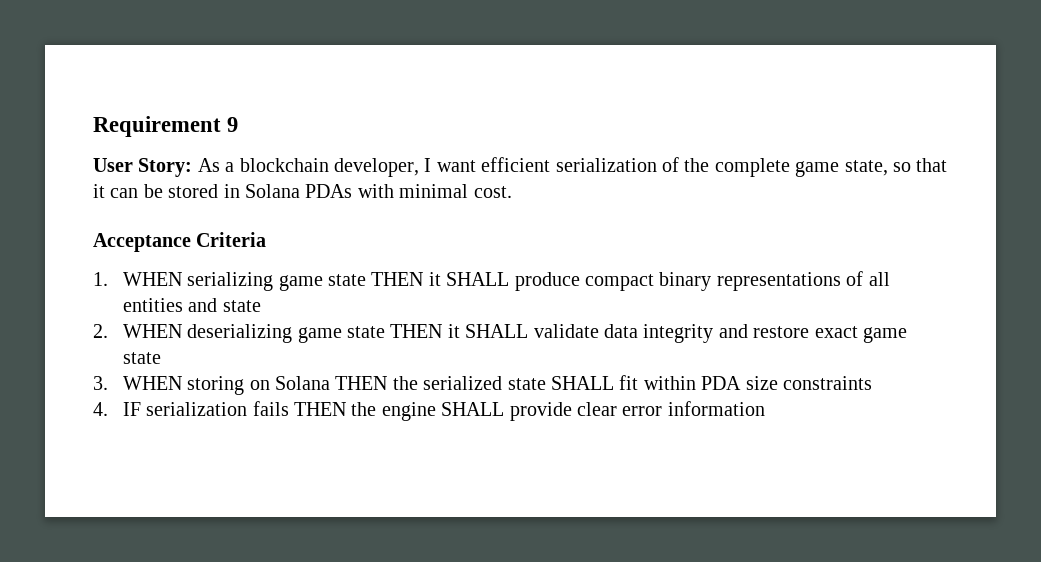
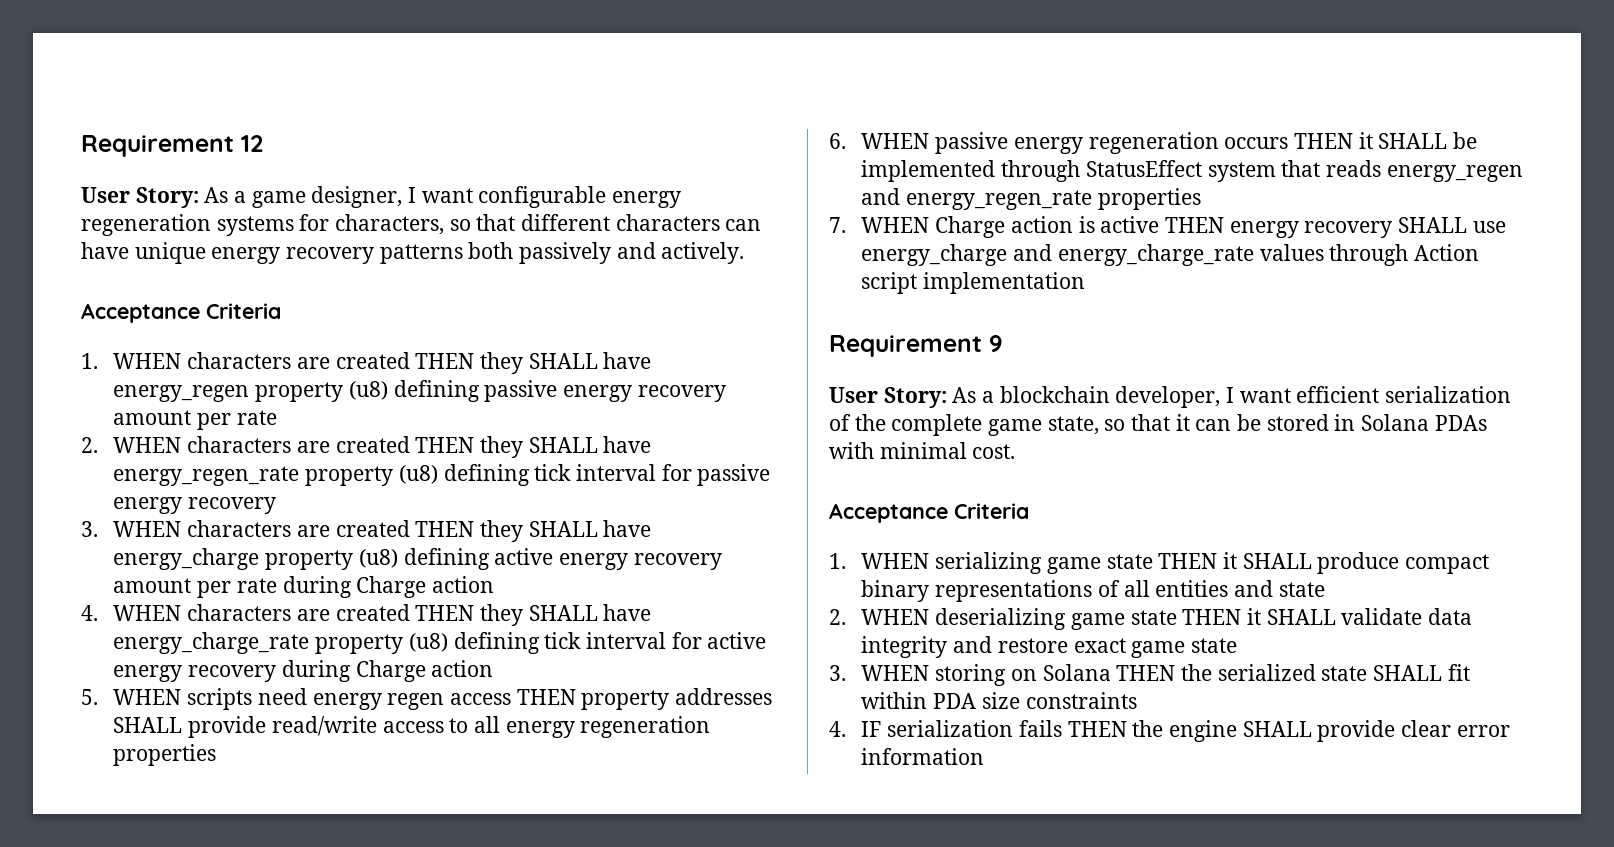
[93,116,221,137] Requirement -> [81,135,263,157] [81,186,682,208] [81,214,762,236] [81,242,745,264] [81,303,281,323] [81,352,652,374] [113,380,726,402] [113,410,277,430] [81,436,652,458] [113,464,771,486] [113,497,277,514] [81,520,652,542] [113,548,722,570] [113,576,494,598] [81,604,652,626] [113,632,767,654] [113,660,494,682] [81,688,772,710] [113,716,711,738] [113,744,217,766] [829,132,1477,154] [861,160,1523,182] [861,188,1201,210] [829,216,1506,238] [861,244,1479,266] [861,272,1086,294] [829,335,982,357] Requirement 12 // User Story: As a game designer, I want configurable energy regeneration systems for characters, so that different characters can have unique energy recovery patterns both passively and actively. // Acceptance Criteria // 1. WHEN characters are created THEN they SHALL have energy_regen property (u8) defining passive energy recovery amount per rate // 2. WHEN characters are created THEN they SHALL have energy_regen_rate property (u8) defining tick interval for passive energy recovery // 3. WHEN characters are created THEN they SHALL have energy_charge property (u8) defining active energy recovery amount per rate during Charge action // 4. WHEN characters are created THEN they SHALL have energy_charge_rate property (u8) defining tick interval for active energy recovery during Charge action // 5. WHEN scripts need energy regen access THEN property addresses SHALL provide read/write access to all energy regeneration properties // 6. WHEN passive energy regeneration occurs THEN it SHALL be implemented through StatusEffect system that reads energy_regen and energy_regen_rate properties // 7. WHEN Charge action is active THEN energy recovery SHALL use energy_charge and energy_charge_rate values through Action script implementation // Requirement

